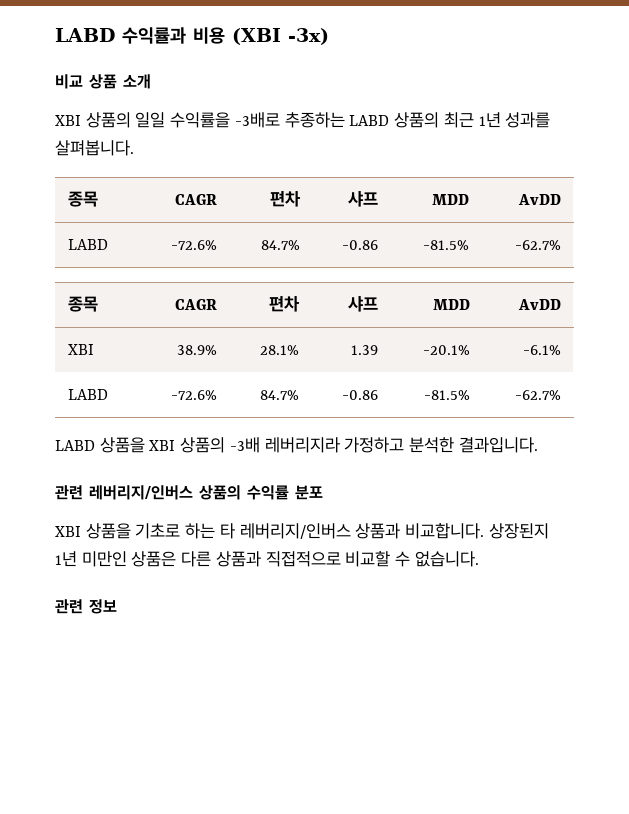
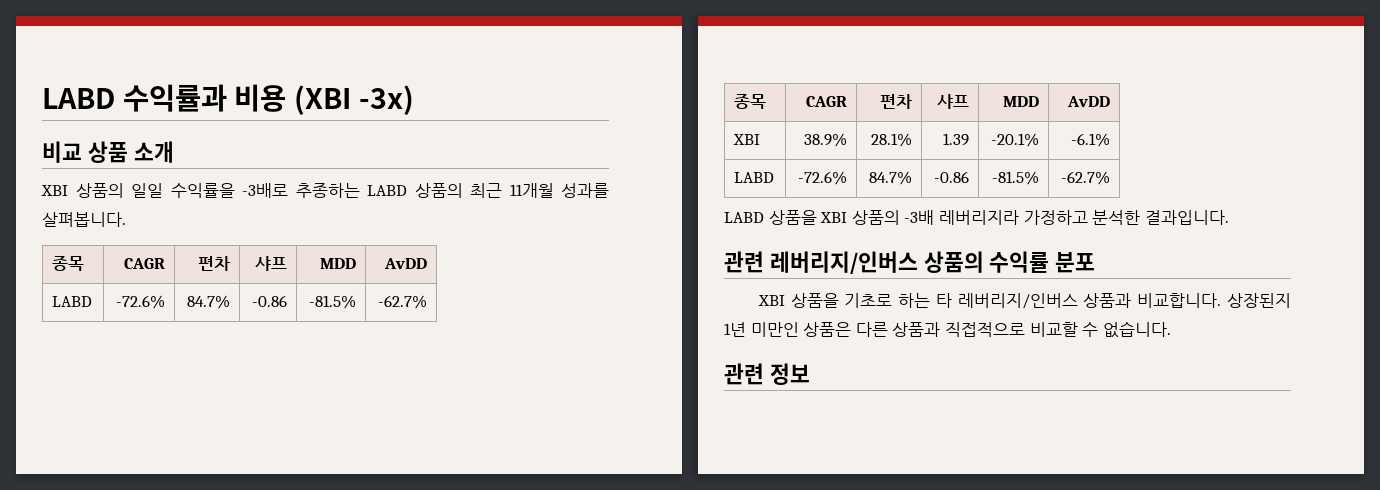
[478,112,501,128] 1년 -> [509,183,554,198] 11개월

